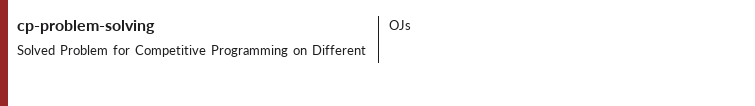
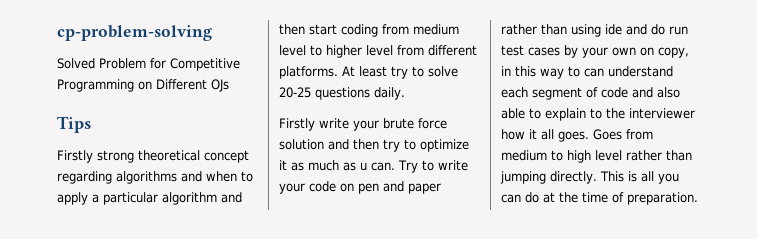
(411, 25) none -> [57,116,91,133] [57,150,249,163] [57,171,253,184] [57,192,242,205] [279,24,459,37] [279,45,477,58] [279,66,458,79] [279,87,405,100] [279,118,447,131] [279,139,469,152] [279,160,468,173] [279,181,441,194] [501,24,688,37] [501,45,689,58] [501,66,673,79] [501,87,680,100] [501,108,695,121] [501,129,653,142] [501,150,692,163] [500,171,679,184] [501,192,698,205] // Tips // Firstly strong theoretical concept regarding algorithms and when to apply a particular algorithm and then start coding from medium level to higher level from different platforms. At least try to solve 20-25 questions daily. // Firstly write your brute force solution and then try to optimize it as much as u can. Try to write your code on pen and paper rather than using ide and do run test cases by your own on copy, in this way to can understand each segment of code and also able to explain to the interviewer how it all goes. Goes from medium to high level rather than jumping directly. This is all you can do at the time of preparation.

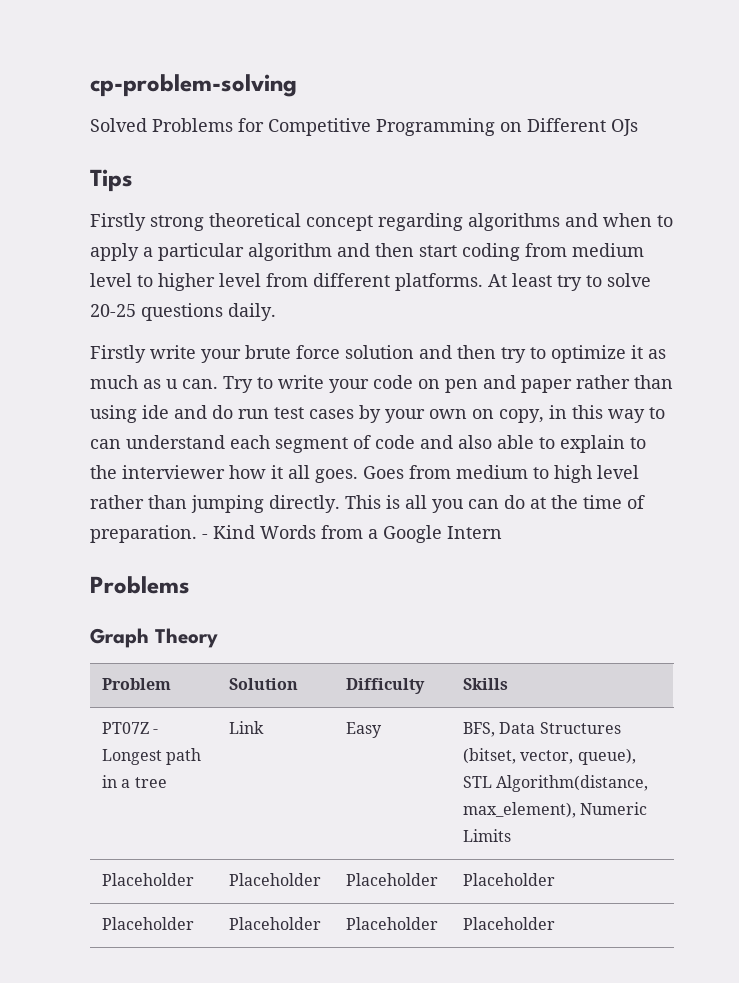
[99,58,146,69] Problem -> [152,118,233,132] Problems
(698, 198) none -> [202,525,502,543] [90,576,190,594] [90,628,218,648] [102,678,172,690] [229,678,299,690] [346,678,426,694] [463,678,509,690] [102,722,159,734] [102,748,202,765] [102,775,167,788] [229,721,265,734] [346,722,383,738] [463,722,621,737] [463,748,636,765] [463,775,649,792] [463,802,648,818] [463,829,512,842] [102,873,195,886] [229,873,322,886] [346,873,439,886] [463,873,556,886] [102,917,195,930] [229,917,322,930] [346,917,439,930] [463,917,556,930] - Kind Words from a Google Intern // Problems // Graph Theory // Problem | Solution | Difficulty | Skills // PT07Z - Longest path in a tree | Link | Easy | BFS, Data Structures (bitset, vector, queue), STL Algorithm(distance, max_element), Numeric Limits // Placeholder | Placeholder | Placeholder | Placeholder // Placeholder | Placeholder | Placeholder | Placeholder

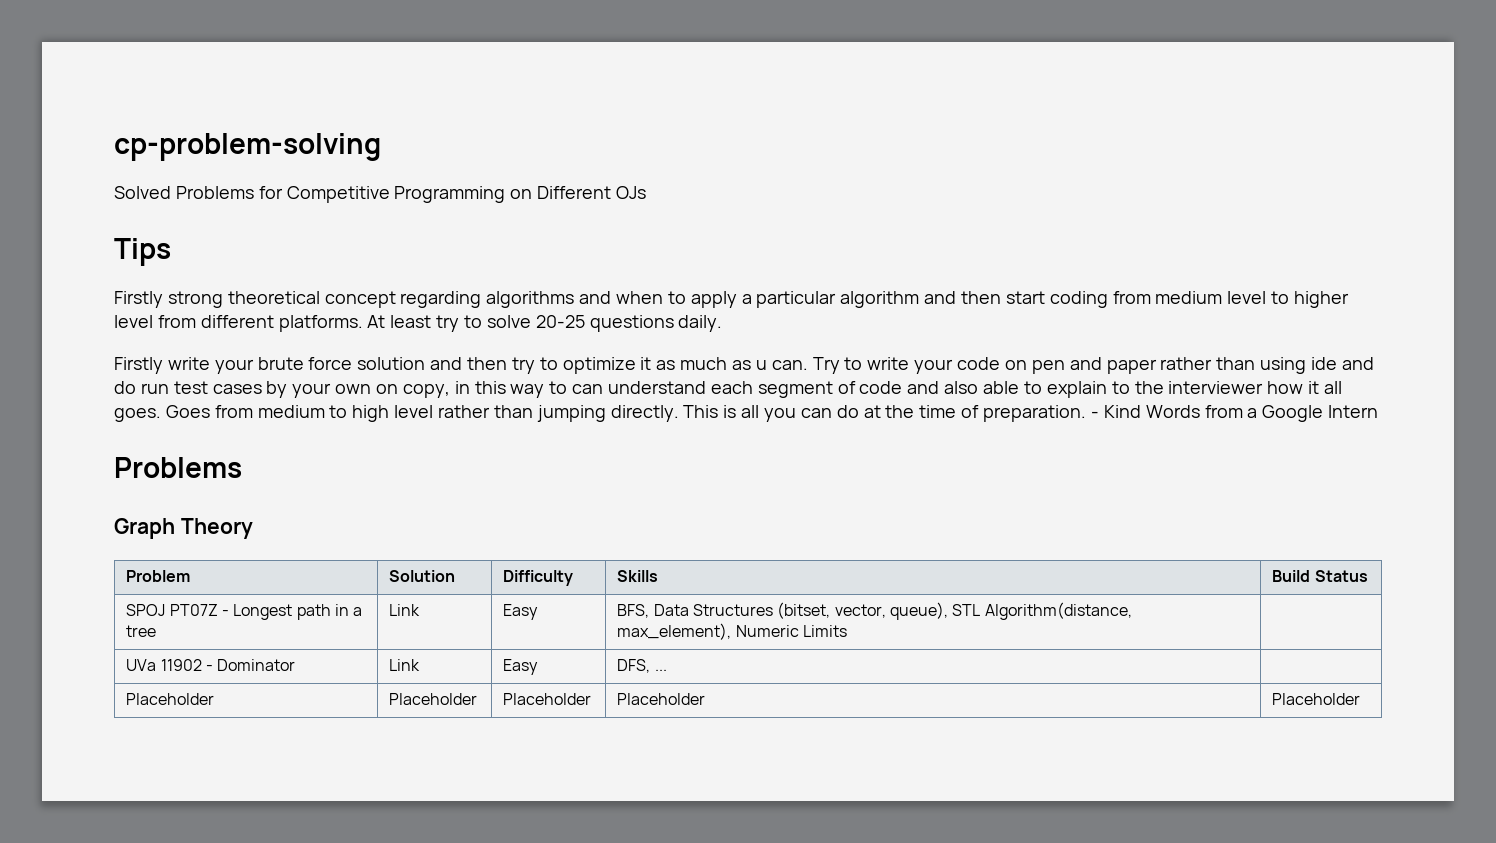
(509, 684) // -> [1272,570,1368,582] [126,604,166,616] | Build Status // SPOJ
[102,873,195,886] [229,873,322,886] [346,873,439,886] [463,873,556,886] [102,917,195,930] [229,917,322,930] [346,917,439,930] [463,917,556,930] // Placeholder | Placeholder | Placeholder | Placeholder // Placeholder | Placeholder | Placeholder | Placeholder -> [126,659,296,671] [389,659,421,671] [503,659,539,675] [617,659,667,673] [126,693,215,705] [389,693,478,705] [503,693,592,705] [617,693,706,705] [1272,693,1361,705] | // UVa 11902 - Dominator | Link | Easy | DFS, ... | // Placeholder | Placeholder | Placeholder | Placeholder | Placeholder

